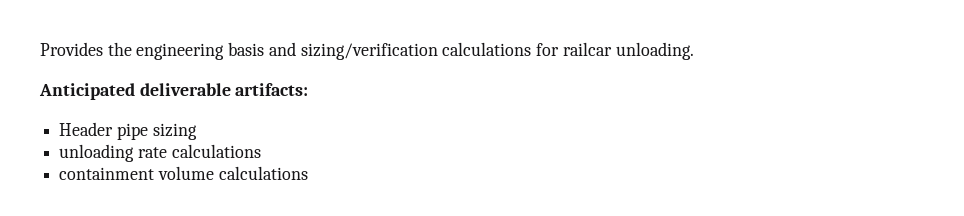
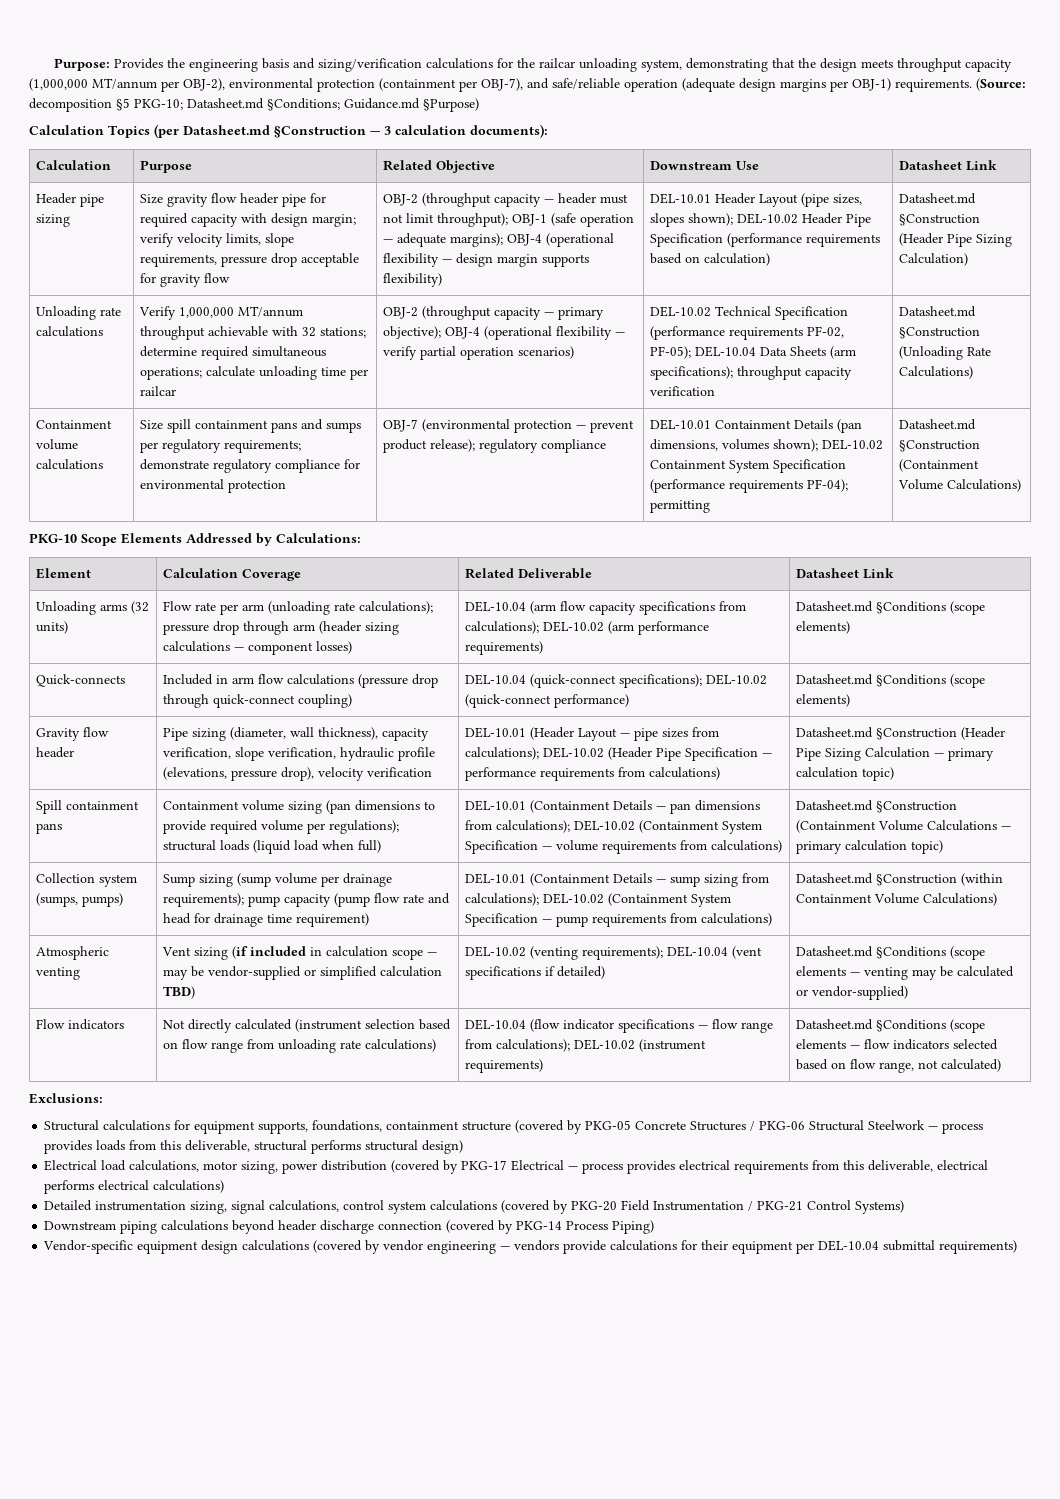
(40, 49) none -> [53,58,110,71] Purpose:
[562,42,694,60] [39,83,309,100] [59,122,197,140] [59,144,261,162] [59,166,308,180] railcar unloading. // Anticipated deliverable artifacts: // Header pipe sizing // unloading rate calculations // containment volume calculations -> [516,58,1012,72] [29,78,1026,92] [29,98,479,112] [29,124,548,138] [36,160,112,170] [140,160,193,173] [383,160,496,173] [650,161,760,170] [899,160,998,171] [36,193,105,207] [36,214,71,227] [140,193,327,207] [140,213,357,227] [140,233,295,247] [140,253,360,267] [140,273,231,287] [383,193,629,207] [383,213,635,227] [383,233,615,247] [383,253,590,267] [383,273,443,287] [650,193,863,207] [650,213,872,227] [650,233,881,247] [650,253,771,266] [899,193,977,204] [899,214,981,226] [899,233,1013,247] [899,253,969,266] [36,306,122,320] [36,326,104,337] [139,306,304,320] [140,326,367,340] [140,346,327,360] [140,366,369,380] [140,386,177,396] [383,306,605,320] [383,326,626,340] [383,346,575,360] [650,306,849,320] [650,326,845,340] [650,346,857,359] [650,366,853,380] [650,386,716,396] [899,306,977,317] [899,327,981,339] [899,346,992,360] [899,366,974,379] [36,420,113,429] [36,439,79,450] [36,459,104,470] [140,419,362,433] [140,439,302,453] [140,459,361,473] [140,479,287,493] [383,419,635,433] [383,439,607,453] [650,419,863,433] [650,439,884,452] [650,459,847,473] [650,479,849,493] [650,500,711,513] [899,419,977,430] [899,440,981,452] [899,459,980,472] [898,479,1022,492] [29,533,361,546] [36,568,92,579] [163,568,302,581] [465,568,593,579] [796,568,895,579] [36,601,150,615] [36,621,69,634] [163,601,434,615] [163,621,400,635] [163,641,353,655] [465,601,747,615] [465,621,710,635] [465,641,544,655] [796,601,986,615] [796,621,851,634] [36,674,126,687] [163,674,439,688] [163,694,353,708] [465,674,768,688] [465,694,630,708] [796,674,986,688] [796,694,851,707] [36,727,110,741] [36,747,75,758] [163,727,430,741] [163,747,436,761] [163,767,433,781] [465,727,720,741] [465,747,773,761] [465,767,721,781] [796,727,1006,740] [796,747,995,761] [796,767,895,781] [36,800,140,814] [36,823,63,834] [163,800,436,814] [163,820,400,834] [163,840,382,854] [465,800,761,814] [465,820,763,834] [465,840,783,854] [796,800,958,813] [796,820,1012,833] [796,840,944,854] [36,873,138,887] [36,893,124,907] [163,873,393,887] [163,893,451,907] [163,913,370,927] [465,873,770,887] [465,893,732,907] [465,913,773,927] [796,873,1004,886] [796,893,998,906] [36,946,110,960] [36,967,81,980] [162,946,438,960] [163,966,443,980] [163,986,196,999] [465,946,763,960] [465,966,606,980] [796,946,986,960] [796,966,1015,980] [796,986,909,1000] [36,1019,125,1030] [163,1019,452,1033] [163,1039,437,1053] [465,1019,774,1033] [465,1039,707,1052] [465,1059,544,1073] [796,1019,986,1033] [796,1039,999,1050] [796,1059,1002,1073] [29,1093,103,1104] [44,1120,984,1134] [44,1140,464,1154] [44,1160,989,1174] [44,1180,225,1194] [44,1200,905,1214] [44,1220,655,1234] [43,1240,1018,1254] the railcar unloading system, demonstrating that the design meets throughput capacity (1,000,000 MT/annum per OBJ-2), environmental protection (containment per OBJ-7), and safe/reliable operation (adequate design margins per OBJ-1) requirements. (Source: decomposition §5 PKG-10; Datasheet.md §Conditions; Guidance.md §Purpose) // Calculation Topics (per Datasheet.md §Construction — 3 calculation documents): // Calculation | Purpose | Related Objective | Downstream Use | Datasheet Link // Header pipe sizing | Size gravity flow header pipe for required capacity with design margin; verify velocity limits, slope requirements, pressure drop acceptable for gravity flow | OBJ-2 (throughput capacity — header must not limit throughput); OBJ-1 (safe operation — adequate margins); OBJ-4 (operational flexibility — design margin supports flexibility) | DEL-10.01 Header Layout (pipe sizes, slopes shown); DEL-10.02 Header Pipe Specification (performance requirements based on calculation) | Datasheet.md §Construction (Header Pipe Sizing Calculation) // Unloading rate calculations | Verify 1,000,000 MT/annum throughput achievable with 32 stations; determine required simultaneous operations; calculate unloading time per railcar | OBJ-2 (throughput capacity — primary objective); OBJ-4 (operational flexibility — verify partial operation scenarios) | DEL-10.02 Technical Specification (performance requirements PF-02, PF-05); DEL-10.04 Data Sheets (arm specifications); throughput capacity verification | Datasheet.md §Construction (Unloading Rate Calculations) // Containment volume calculations | Size spill containment pans and sumps per regulatory requirements; demonstrate regulatory compliance for environmental protection | OBJ-7 (environmental protection — prevent product release); regulatory compliance | DEL-10.01 Containment Details (pan dimensions, volumes shown); DEL-10.02 Containment System Specification (performance requirements PF-04); permitting | Datasheet.md §Construction (Containment Volume Calculations) // PKG-10 Scope Elements Addressed by Calculations: // Element | Calculation Coverage | Related Deliverable | Datasheet Link // Unloading arms (32 units) | Flow rate per arm (unloading rate calculations); pressure drop through arm (header sizing calculations — component losses) | DEL-10.04 (arm flow capacity specifications from calculations); DEL-10.02 (arm performance requirements) | Datasheet.md §Conditions (scope elements) // Quick-connects | Included in arm flow calculations (pressure drop through quick-connect coupling) | DEL-10.04 (quick-connect specifications); DEL-10.02 (quick-connect performance) | Datasheet.md §Conditions (scope elements) // Gravity flow header | Pipe sizing (diameter, wall thickness), capacity verification, slope verification, hydraulic profile (elevations, pressure drop), velocity verification | DEL-10.01 (Header Layout — pipe sizes from calculations); DEL-10.02 (Header Pipe Specification — performance requirements from calculations) | Datasheet.md §Construction (Header Pipe Sizing Calculation — primary calculation topic) // Spill containment pans | Containment volume sizing (pan dimensions to provide required volume per regulations); structural loads (liquid load when full) | DEL-10.01 (Containment Details — pan dimensions from calculations); DEL-10.02 (Containment System Specification — volume requirements from calculations) | Datasheet.md §Construction (Containment Volume Calculations — primary calculation topic) // Collection system (sumps, pumps) | Sump sizing (sump volume per drainage requirements); pump capacity (pump flow rate and head for drainage time requirement) | DEL-10.01 (Containment Details — sump sizing from calculations); DEL-10.02 (Containment System Specification — pump requirements from calculations) | Datasheet.md §Construction (within Containment Volume Calculations) // Atmospheric venting | Vent sizing (if included in calculation scope — may be vendor-supplied or simplified calculation TBD) | DEL-10.02 (venting requirements); DEL-10.04 (vent specifications if detailed) | Datasheet.md §Conditions (scope elements — venting may be calculated or vendor-supplied) // Flow indicators | Not directly calculated (instrument selection based on flow range from unloading rate calculations) | DEL-10.04 (flow indicator specifications — flow range from calculations); DEL-10.02 (instrument requirements) | Datasheet.md §Conditions (scope elements — flow indicators selected based on flow range, not calculated) // Exclusions: // Structural calculations for equipment supports, foundations, containment structure (covered by PKG-05 Concrete Structures / PKG-06 Structural Steelwork — process provides loads from this deliverable, structural performs structural design) // Electrical load calculations, motor sizing, power distribution (covered by PKG-17 Electrical — process provides electrical requirements from this deliverable, electrical performs electrical calculations) // Detailed instrumentation sizing, signal calculations, control system calculations (covered by PKG-20 Field Instrumentation / PKG-21 Control Systems) // Downstream piping calculations beyond header discharge connection (covered by PKG-14 Process Piping) // Vendor-specific equipment design calculations (covered by vendor engineering — vendors provide calculations for their equipment per DEL-10.04 submittal requirements)

